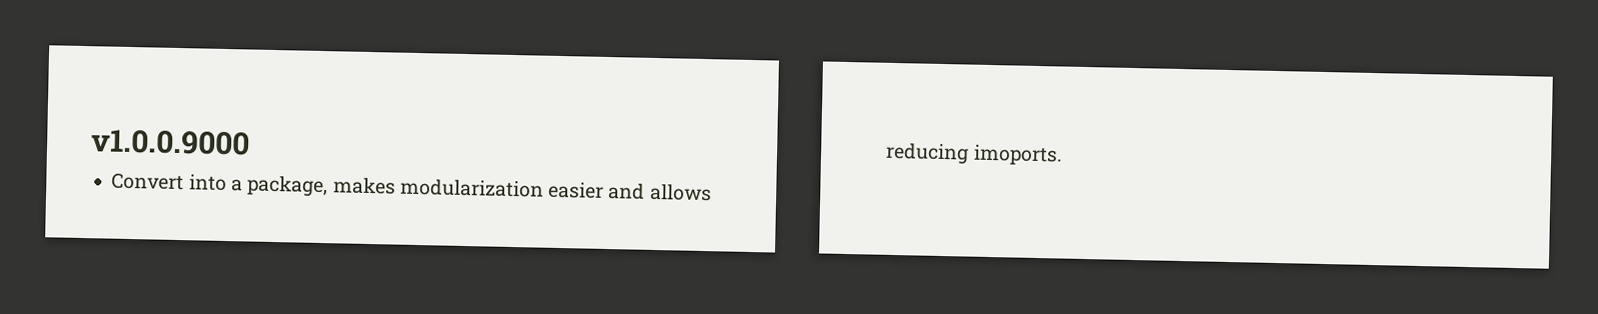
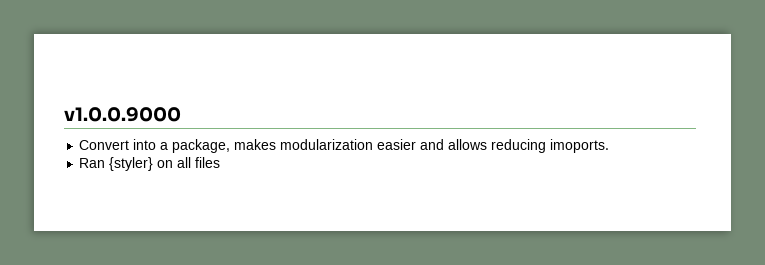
(1063, 155) none -> [79,157,221,171] // Ran {styler} on all files

